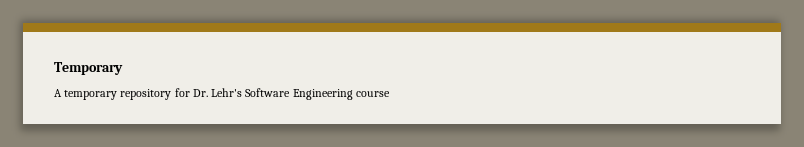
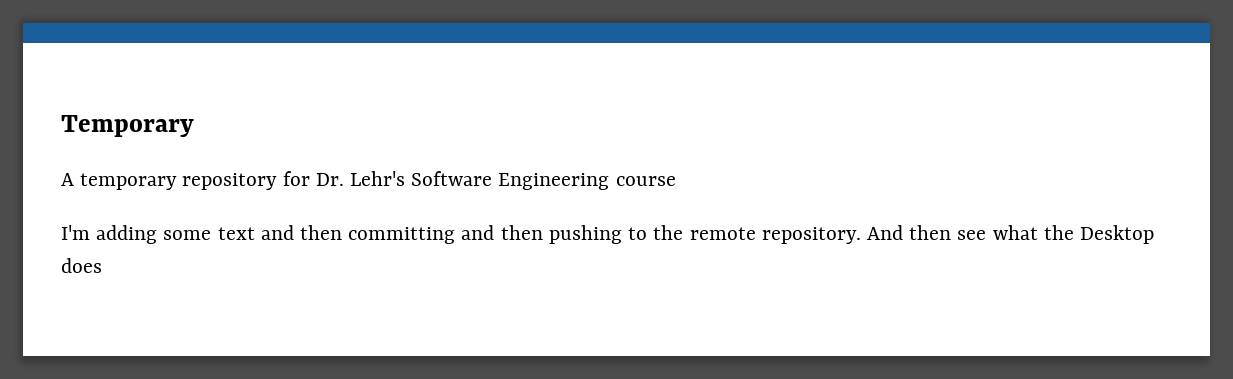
(390, 94) none -> [61,225,1154,244] [61,258,102,273] // I'm adding some text and then committing and then pushing to the remote repository. And then see what the Desktop does

